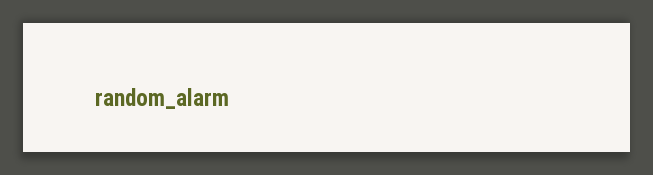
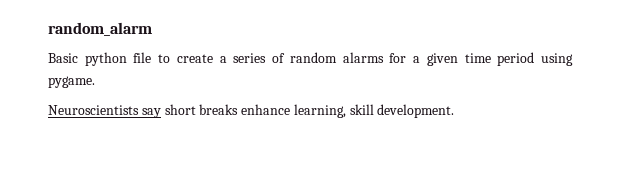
(229, 98) none -> [48,52,573,66] [48,76,95,88] [48,104,455,118] // Basic python file to create a series of random alarms for a given time period using pygame. // Neuroscientists say short breaks enhance learning, skill development.

